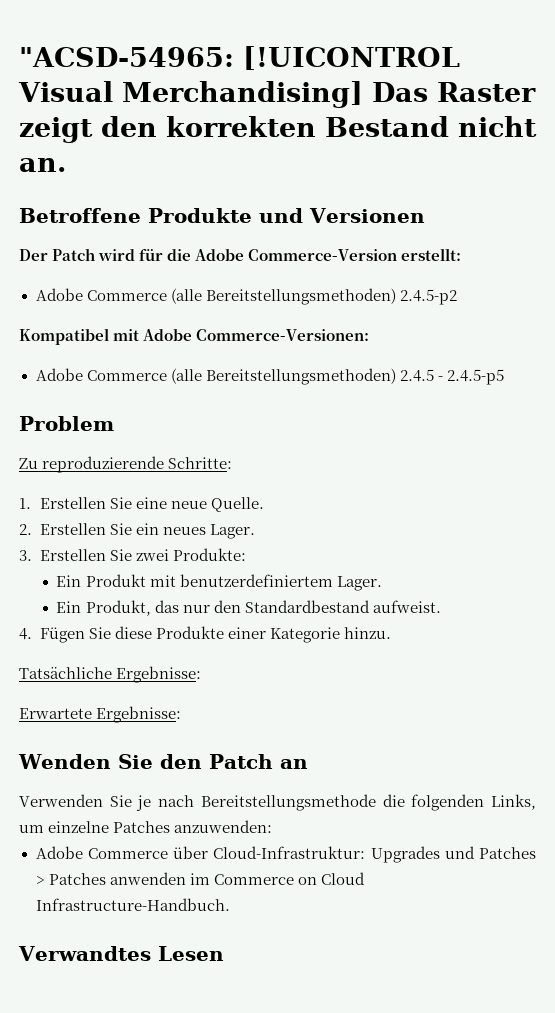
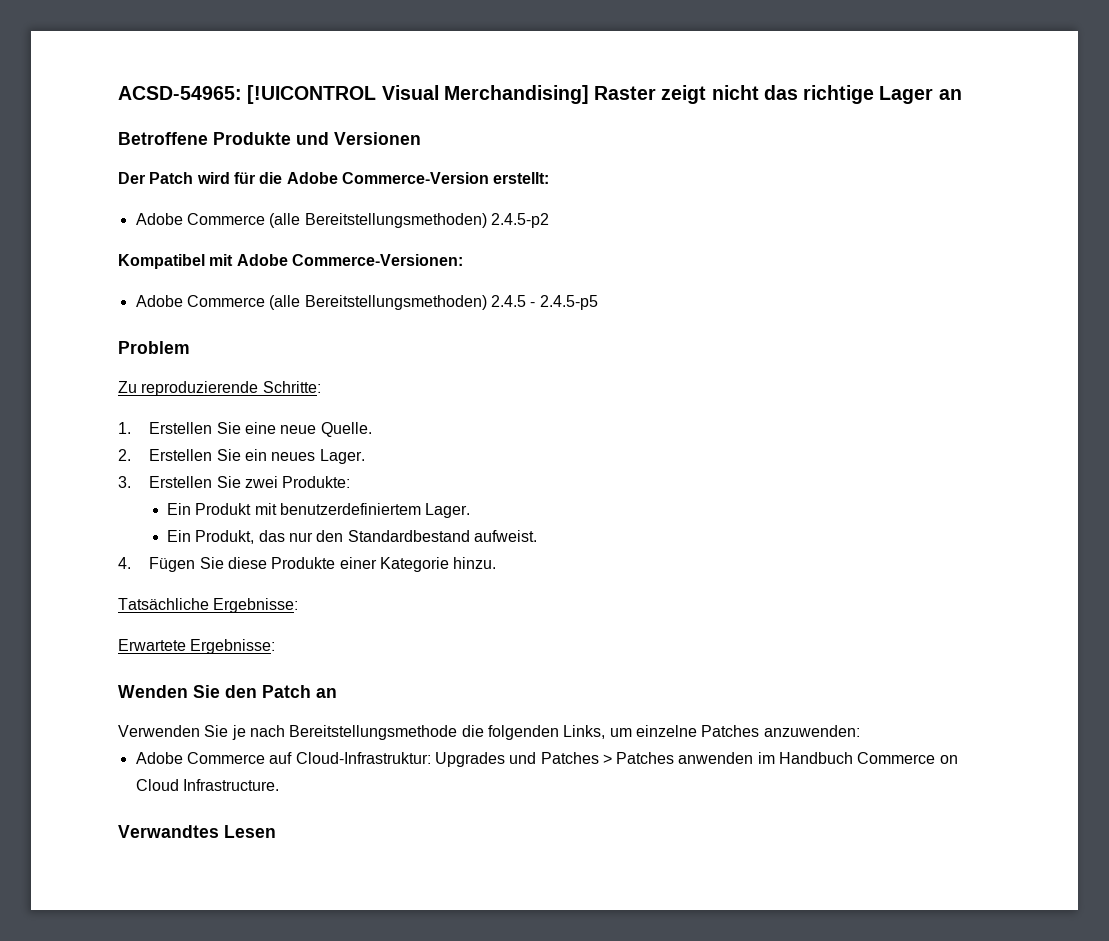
[19,47,234,67] "ACSD-54965: -> [118,86,242,100] ACSD-54965:
[372,82,428,102] Das -> (589, 94) none
[101,116,537,137] [19,158,66,172] den korrekten Bestand nicht an. -> [711,85,962,104] nicht das richtige Lager an
[173,846,208,859] über -> [269,752,293,764] auf
(210, 879) none -> [779,752,854,764] Handbuch
[35,898,230,911] Infrastructure-Handbuch. -> [182,779,279,791] Infrastructure.

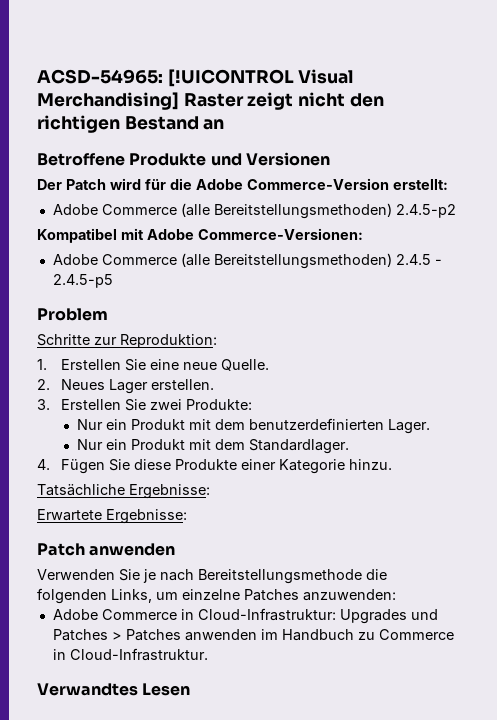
[763,85,934,104] das richtige Lager -> [349,93,384,107] [37,115,199,133] den richtigen Bestand
[118,381,321,396] Zu reproduzierende Schritte: -> [37,334,217,348] Schritte zur Reproduktion:
[149,449,365,464] Erstellen Sie ein neues Lager. -> [60,379,214,394] Neues Lager erstellen.
[167,503,471,518] [167,530,537,544] Ein Produkt mit benutzerdefiniertem Lager. // Ein Produkt, das nur den Standardbestand aufweist. -> [76,418,430,434] [76,439,349,454] Nur ein Produkt mit dem benutzerdefinierten Lager. // Nur ein Produkt mit dem Standardlager.
[118,685,337,698] Wenden Sie den Patch an -> [37,543,176,556] Patch anwenden
[269,752,293,764] auf -> [180,609,194,620] in
[857,752,958,764] [135,779,279,791] Commerce on Cloud Infrastructure. -> [357,629,454,640] [52,648,208,661] zu Commerce in Cloud-Infrastruktur.

